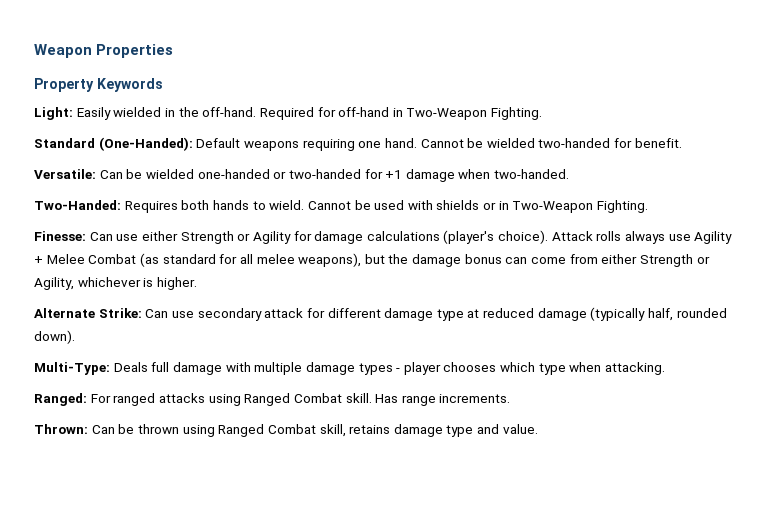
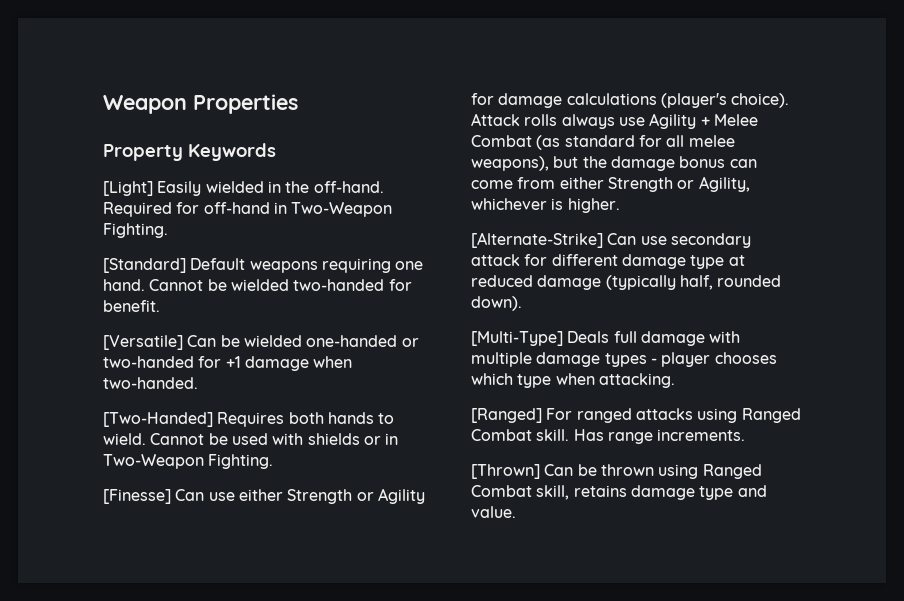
[34,107,73,120] Light: -> [103,181,153,196] [Light]
[34,137,193,151] Standard (One-Handed): -> [103,258,186,273] [Standard]
[34,169,96,179] Versatile: -> [103,335,183,350] [Versatile]
[34,200,121,210] Two-Handed: -> [103,412,213,427] [Two-Handed]
[34,231,86,241] Finesse: -> [103,489,171,504] [Finesse]
[34,308,142,318] Alternate Strike: -> [471,232,603,248] [Alternate-Strike]
[34,362,110,375] Multi-Type: -> [471,331,563,346] [Multi-Type]
[34,393,87,406] Ranged: -> [471,408,542,423] [Ranged]
[34,424,88,434] Thrown: -> [471,464,540,479] [Thrown]

